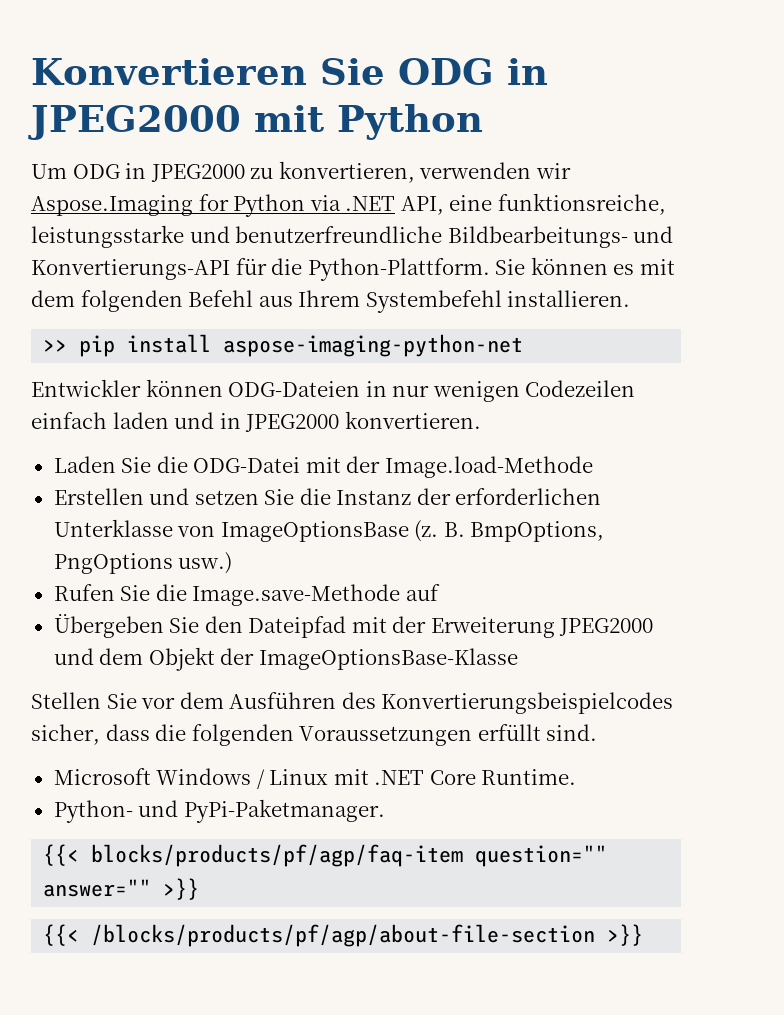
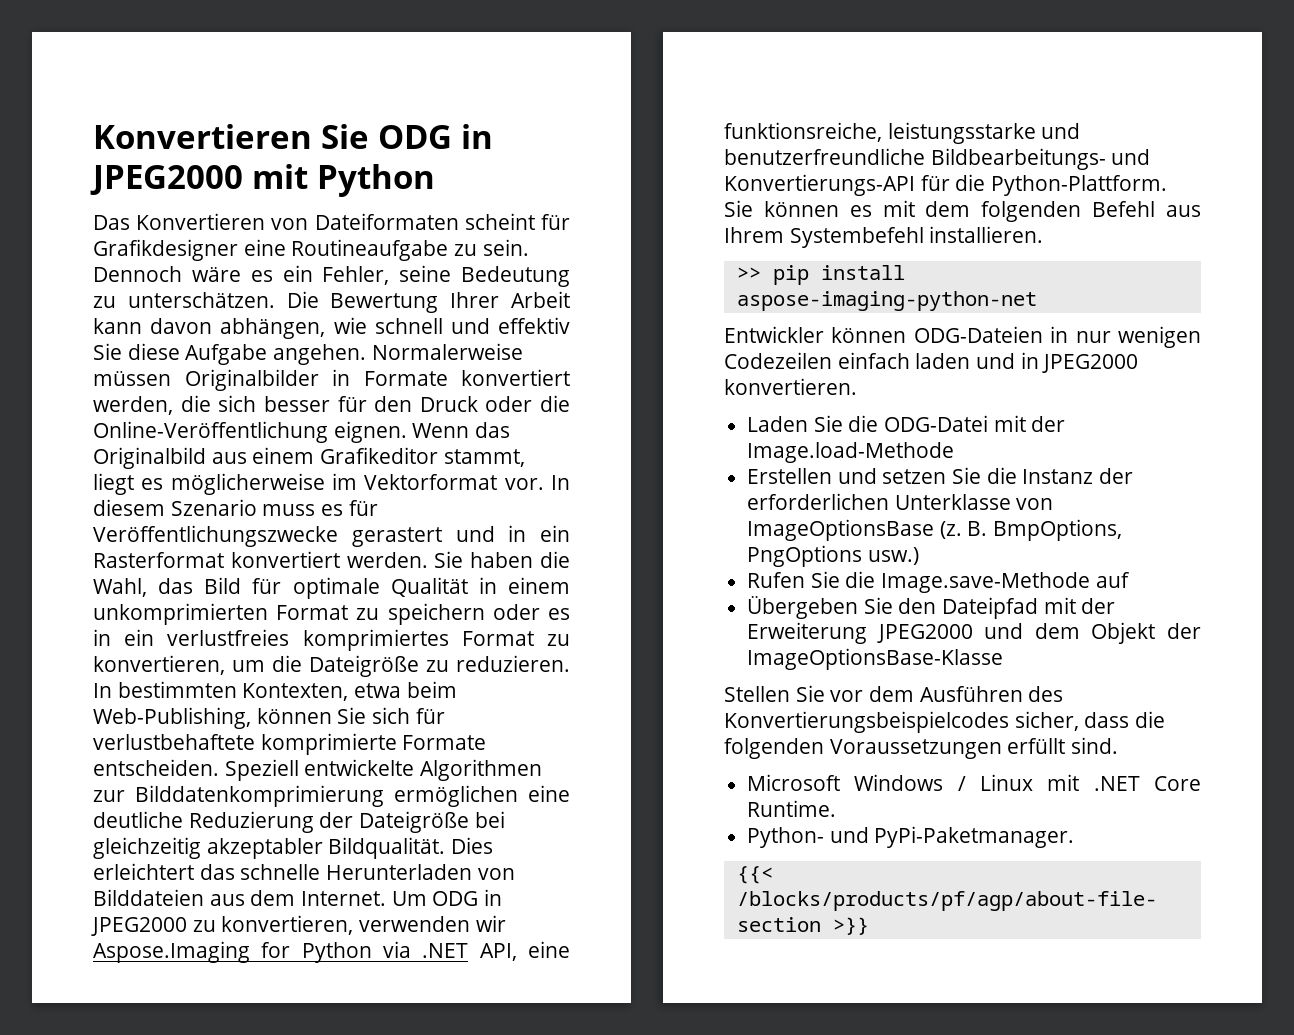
(483, 122) none -> [93,213,570,230] [93,239,529,261] [93,265,570,287] [93,291,570,313] [93,317,570,339] [93,343,523,365] [93,369,570,391] [93,395,570,415] [93,421,511,443] [93,447,525,469] [93,473,570,495] [93,499,378,516] [93,525,570,547] [93,551,570,568] [93,577,570,599] [93,603,570,625] [93,629,570,651] [93,655,570,677] [93,681,457,701] [93,707,445,729] [93,733,487,755] [93,759,543,781] [93,785,570,807] [93,811,505,833] [93,837,494,859] [93,863,515,880] [93,889,387,906] Das Konvertieren von Dateiformaten scheint für Grafikdesigner eine Routineaufgabe zu sein. Dennoch wäre es ein Fehler, seine Bedeutung zu unterschätzen. Die Bewertung Ihrer Arbeit kann davon abhängen, wie schnell und effektiv Sie diese Aufgabe angehen. Normalerweise müssen Originalbilder in Formate konvertiert werden, die sich besser für den Druck oder die Online-Veröffentlichung eignen. Wenn das Originalbild aus einem Grafikeditor stammt, liegt es möglicherweise im Vektorformat vor. In diesem Szenario muss es für Veröffentlichungszwecke gerastert und in ein Rasterformat konvertiert werden. Sie haben die Wahl, das Bild für optimale Qualität in einem unkomprimierten Format zu speichern oder es in ein verlustfreies komprimiertes Format zu konvertieren, um die Dateigröße zu reduzieren. In bestimmten Kontexten, etwa beim Web-Publishing, können Sie sich für verlustbehaftete komprimierte Formate entscheiden. Speziell entwickelte Algorithmen zur Bilddatenkomprimierung ermöglichen eine deutliche Reduzierung der Dateigröße bei gleichzeitig akzeptabler Bildqualität. Dies erleichtert das schnelle Herunterladen von Bilddateien aus dem Internet.
[43,844,608,867] [43,878,200,900] // {{< blocks/products/pf/agp/faq-item question="" answer="" >}} -> (1075, 837) none

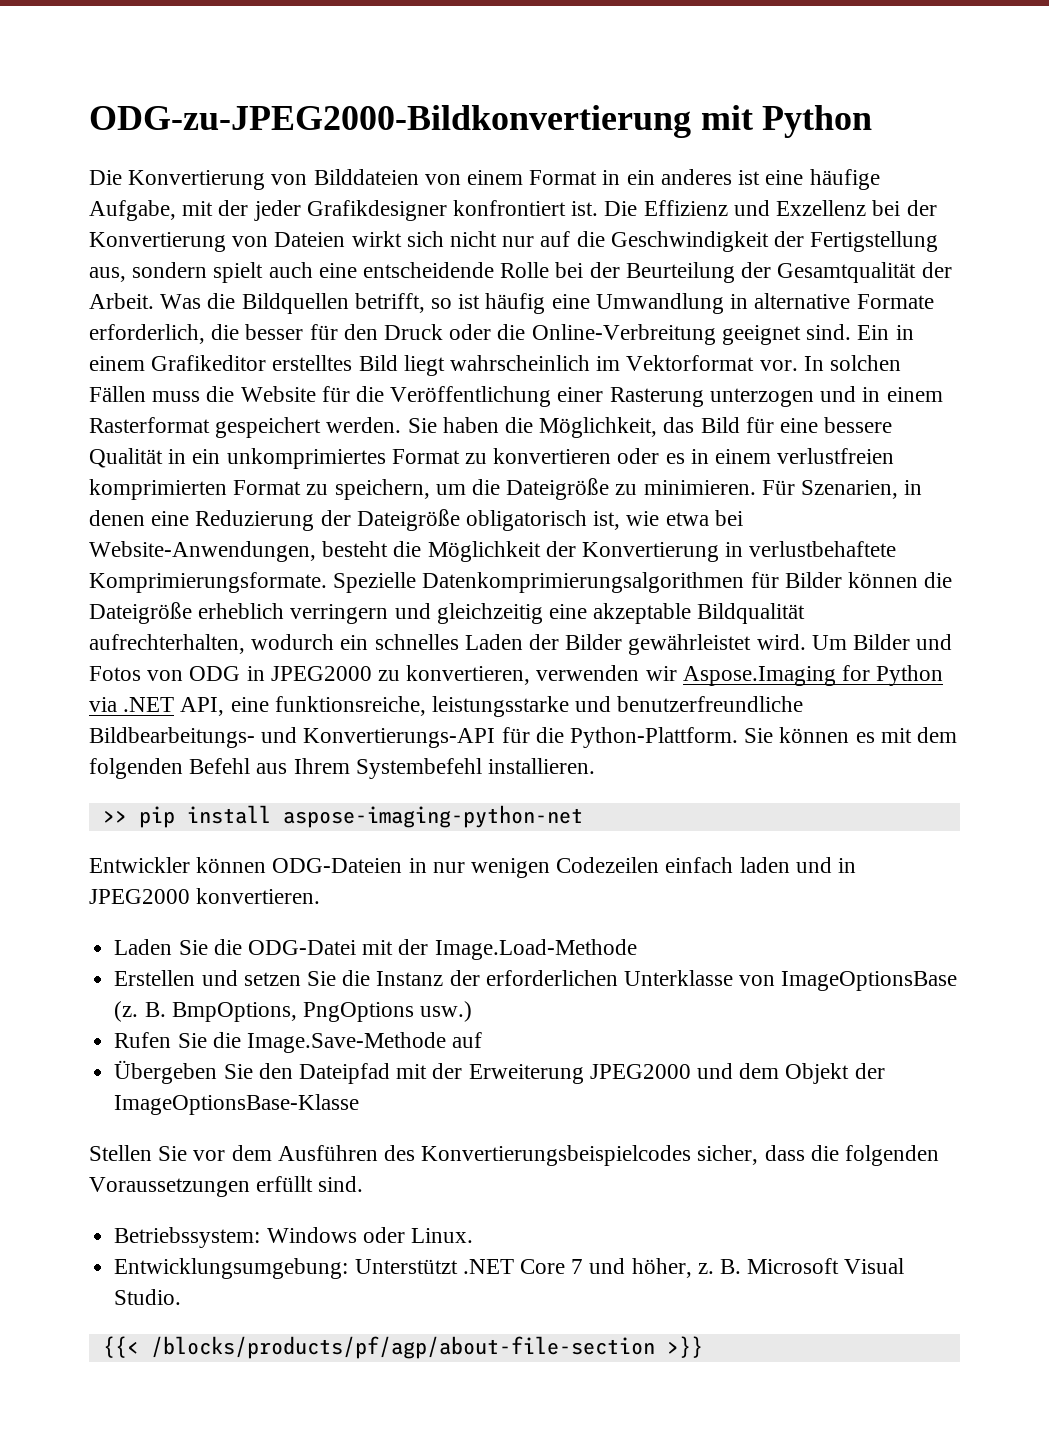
[93,124,493,149] [90,164,435,197] [93,213,570,230] [93,239,529,261] [93,265,570,287] [93,291,570,313] [93,317,570,339] [93,343,523,365] [93,369,570,391] [93,395,257,415] Konvertieren Sie ODG in JPEG2000 mit Python // Das Konvertieren von Dateiformaten scheint für Grafikdesigner eine Routineaufgabe zu sein. Dennoch wäre es ein Fehler, seine Bedeutung zu unterschätzen. Die Bewertung Ihrer Arbeit kann davon abhängen, wie schnell und effektiv Sie diese Aufgabe angehen. Normalerweise müssen Originalbilder in Formate konvertiert werden, die sich -> [89,105,873,138] [89,169,880,190] [89,200,937,221] [89,231,939,252] [89,262,952,283] [89,293,934,314] [89,324,240,344] ODG-zu-JPEG2000-Bildkonvertierung mit Python // Die Konvertierung von Bilddateien von einem Format in ein anderes ist eine häufige Aufgabe, mit der jeder Grafikdesigner konfrontiert ist. Die Effizienz und Exzellenz bei der Konvertierung von Dateien wirkt sich nicht nur auf die Geschwindigkeit der Fertigstellung aus, sondern spielt auch eine entscheidende Rolle bei der Beurteilung der Gesamtqualität der Arbeit. Was die Bildquellen betrifft, so ist häufig eine Umwandlung in alternative Formate erforderlich, die
[93,421,511,443] [93,447,525,469] [93,473,570,495] [93,499,378,516] [93,525,570,547] [93,551,340,568] Online-Veröffentlichung eignen. Wenn das Originalbild aus einem Grafikeditor stammt, liegt es möglicherweise im Vektorformat vor. In diesem Szenario muss es für Veröffentlichungszwecke gerastert und in ein Rasterformat konvertiert -> [531,324,914,345] [89,355,902,376] [89,386,943,407] [89,417,322,438] Online-Verbreitung geeignet sind. Ein in einem Grafikeditor erstelltes Bild liegt wahrscheinlich im Vektorformat vor. In solchen Fällen muss die Website für die Veröffentlichung einer Rasterung unterzogen und in einem Rasterformat gespeichert
[93,578,147,597] Wahl, -> [539,417,658,438] Möglichkeit,
[292,577,570,599] [93,603,485,625] optimale Qualität in einem unkomprimierten Format zu speichern -> [780,417,893,433] [89,448,612,469] eine bessere Qualität in ein unkomprimiertes Format zu konvertieren
[124,629,570,651] [93,655,225,675] ein verlustfreies komprimiertes Format zu konvertieren, -> [715,448,895,464] [89,479,430,500] einem verlustfreien komprimierten Format zu speichern,
[456,655,570,672] [93,681,457,701] [93,707,445,729] [93,733,487,755] [93,759,543,781] [93,785,570,807] [93,811,505,833] [93,837,494,859] [93,863,515,880] [93,889,427,906] reduzieren. In bestimmten Kontexten, etwa beim Web-Publishing, können Sie sich für verlustbehaftete komprimierte Formate entscheiden. Speziell entwickelte Algorithmen zur Bilddatenkomprimierung ermöglichen eine deutliche Reduzierung der Dateigröße bei gleichzeitig akzeptabler Bildqualität. Dies erleichtert das schnelle Herunterladen von Bilddateien aus dem Internet. Um -> [643,480,923,499] [89,509,743,531] [89,541,897,562] [89,572,953,593] [89,602,806,624] [89,634,953,655] [89,666,184,681] minimieren. Für Szenarien, in denen eine Reduzierung der Dateigröße obligatorisch ist, wie etwa bei Website-Anwendungen, besteht die Möglichkeit der Konvertierung in verlustbehaftete Komprimierungsformate. Spezielle Datenkomprimierungsalgorithmen für Bilder können die Dateigröße erheblich verringern und gleichzeitig eine akzeptable Bildqualität aufrechterhalten, wodurch ein schnelles Laden der Bilder gewährleistet wird. Um Bilder und Fotos von
[747,442,955,463] Image.load-Methode -> [434,939,637,960] Image.Load-Methode
[881,572,1091,593] Image.save-Methode -> [246,1032,446,1053] Image.Save-Methode
[747,774,1201,791] [747,800,837,817] [747,826,1075,848] Microsoft Windows / Linux mit .NET Core Runtime. // Python- und PyPi-Paketmanager. -> [114,1227,473,1248] [114,1258,905,1279] [114,1289,182,1305] Betriebssystem: Windows oder Linux. // Entwicklungsumgebung: Unterstützt .NET Core 7 und höher, z. B. Microsoft Visual Studio.

